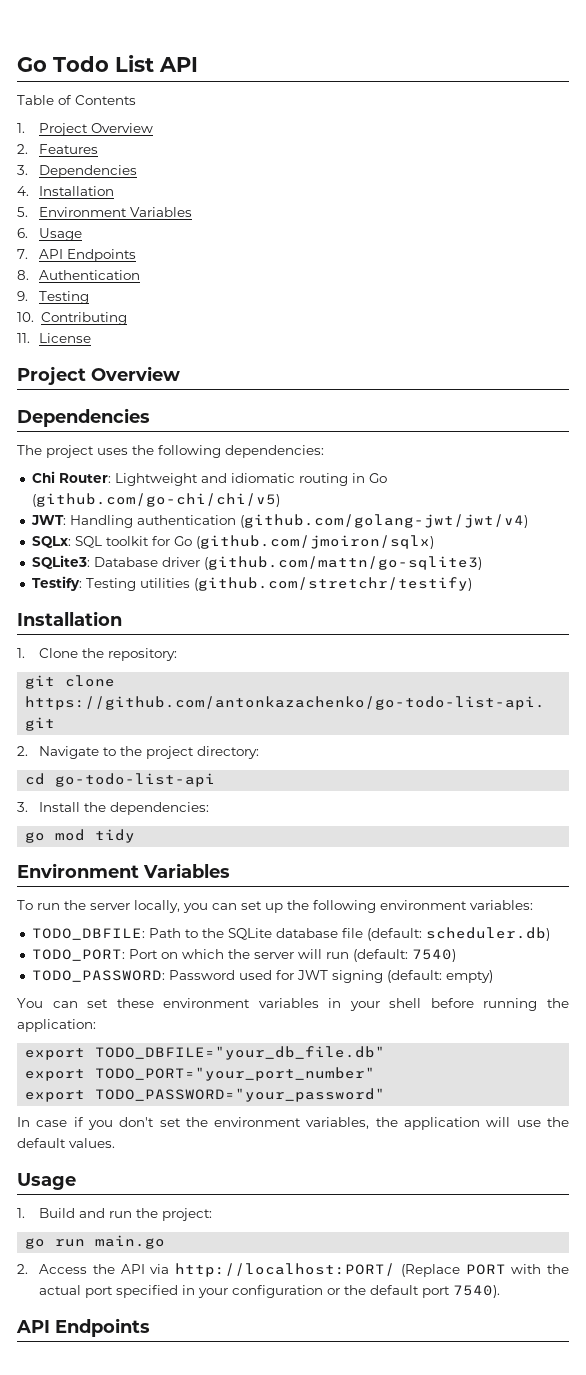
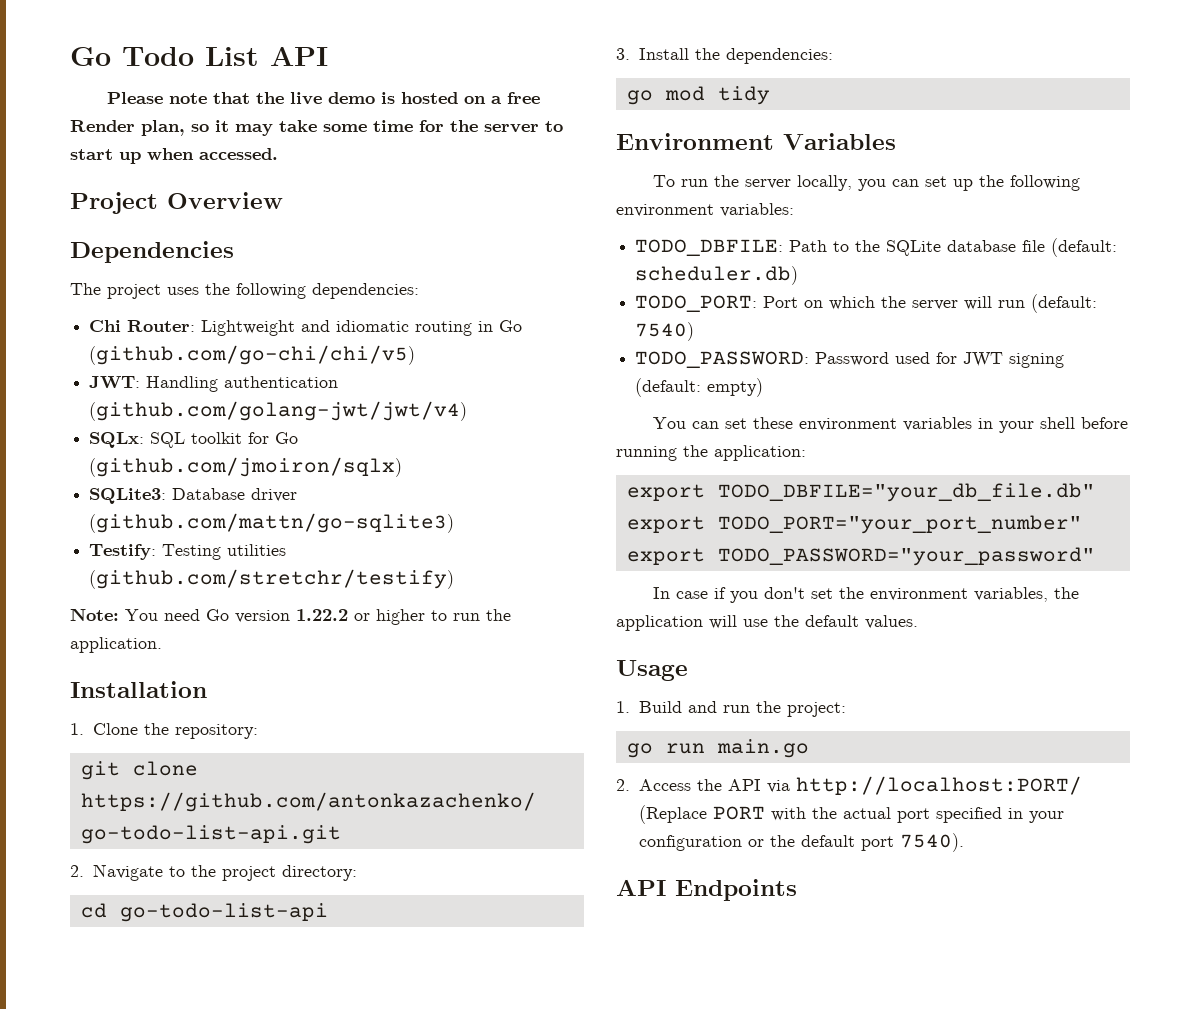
[17,95,136,105] [17,123,154,136] [17,144,99,154] [17,165,138,178] [17,186,115,196] [17,207,193,217] [17,228,83,241] [17,249,137,262] [17,270,141,280] [17,291,90,304] [17,312,127,325] [17,333,92,343] Table of Contents // 1. Project Overview // 2. Features // 3. Dependencies // 4. Installation // 5. Environment Variables // 6. Usage // 7. API Endpoints // 8. Authentication // 9. Testing // 10. Contributing // 11. License -> [107,92,541,105] [70,120,563,136] [70,148,278,164] Please note that the live demo is hosted on a free Render plan, so it may take some time for the server to start up when accessed.
(472, 584) none -> [70,608,511,625] [70,637,162,653] // Note: You need Go version 1.22.2 or higher to run the application.

